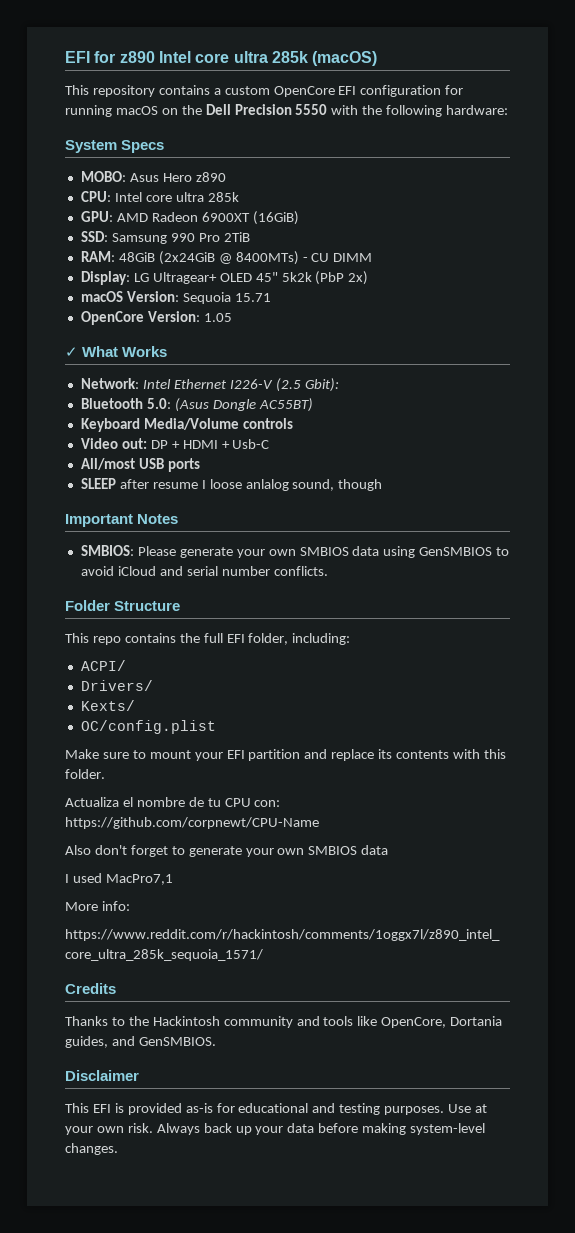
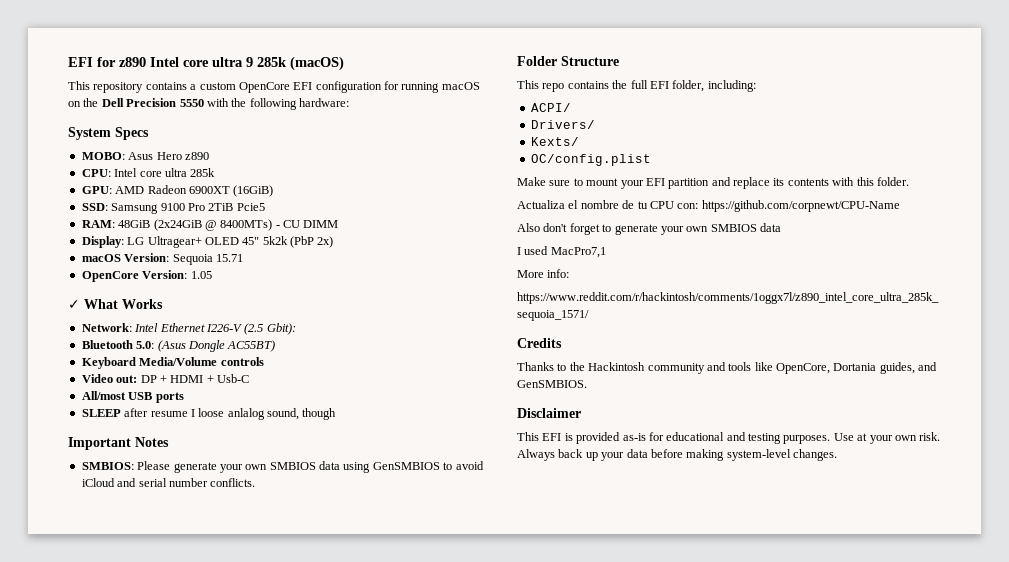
(268, 57) none -> [246,57,253,67] 9
[170,233,195,242] 990 -> [160,203,185,211] 9100
(250, 237) none -> [236,203,265,211] Pcie5

